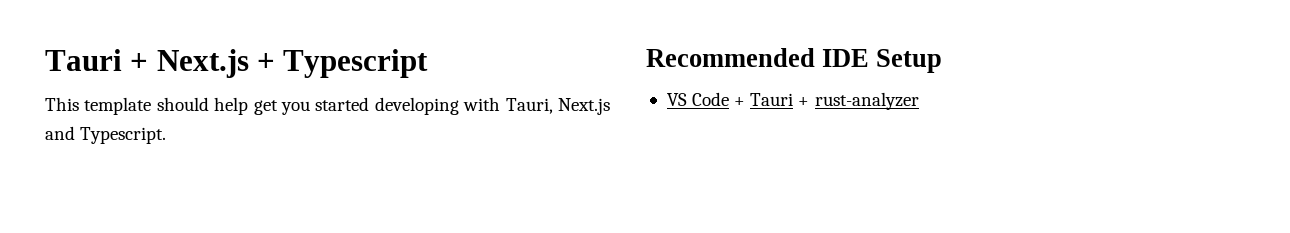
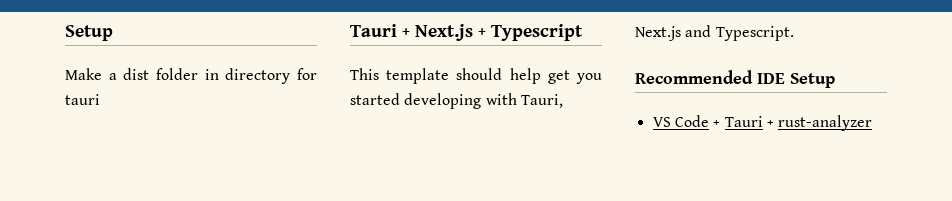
(45, 60) none -> [65,25,113,41] [65,68,317,84] [65,94,100,105] Setup // Make a dist folder in directory for tauri //

